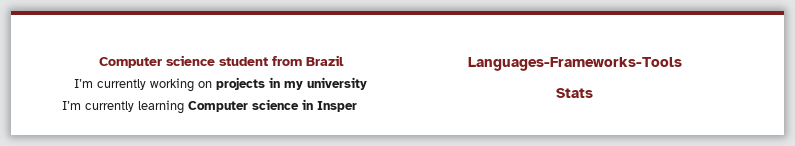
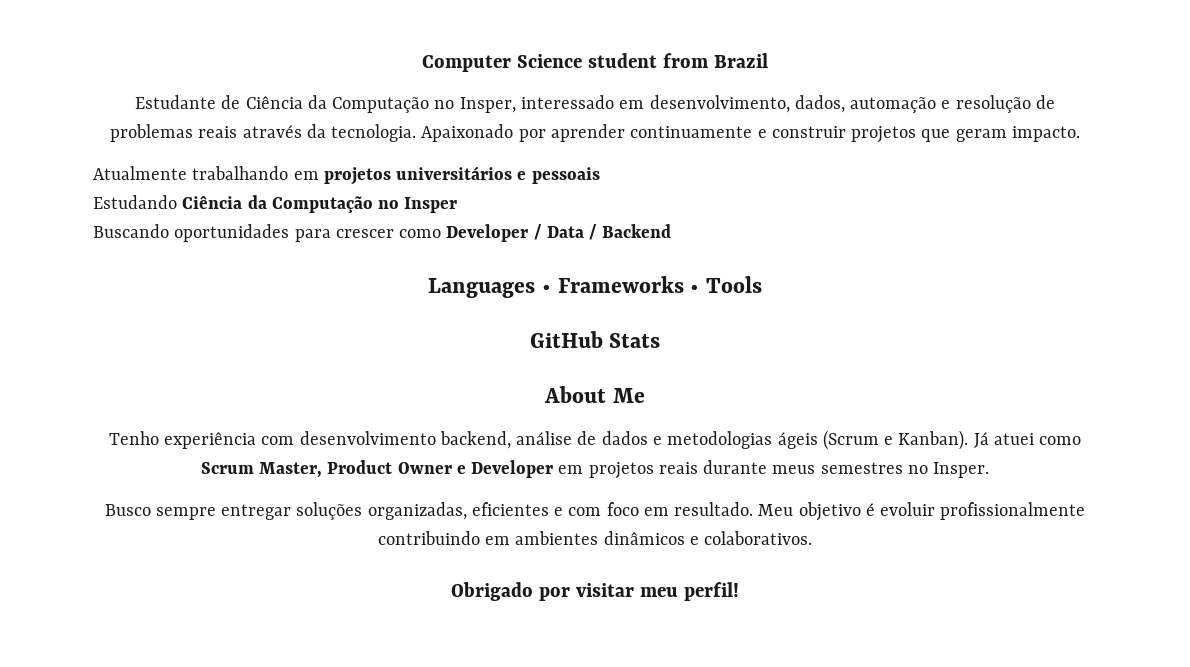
[98,55,215,68] Computer science -> [422,54,583,72] Computer Science
[74,77,367,92] [62,99,357,114] [467,57,682,71] [556,88,593,98] I’m currently working on projects in my university // I’m currently learning Computer science in Insper // Languages-Frameworks-Tools // Stats -> [135,95,1055,113] [110,124,1080,143] [93,166,600,185] [93,195,458,213] [93,224,672,242] [428,276,762,298] [529,331,661,348] [544,386,645,403] [108,430,1082,450] [200,460,990,479] [104,502,1086,521] [377,531,813,545] [451,582,739,601] Estudante de Ciência da Computação no Insper, interessado em desenvolvimento, dados, automação e resolução de problemas reais através da tecnologia. Apaixonado por aprender continuamente e construir projetos que geram impacto. // Atualmente trabalhando em projetos universitários e pessoais // Estudando Ciência da Computação no Insper // Buscando oportunidades para crescer como Developer / Data / Backend // Languages • Frameworks • Tools // GitHub Stats // About Me // Tenho experiência com desenvolvimento backend, análise de dados e metodologias ágeis (Scrum e Kanban). Já atuei como Scrum Master, Product Owner e Developer em projetos reais durante meus semestres no Insper. // Busco sempre entregar soluções organizadas, eficientes e com foco em resultado. Meu objetivo é evoluir profissionalmente contribuindo em ambientes dinâmicos e colaborativos. // Obrigado por visitar meu perfil!

